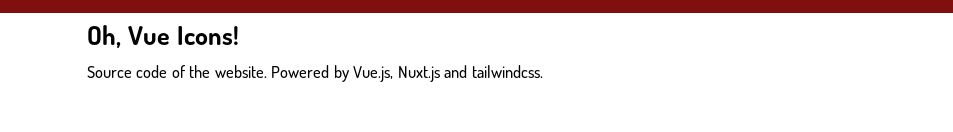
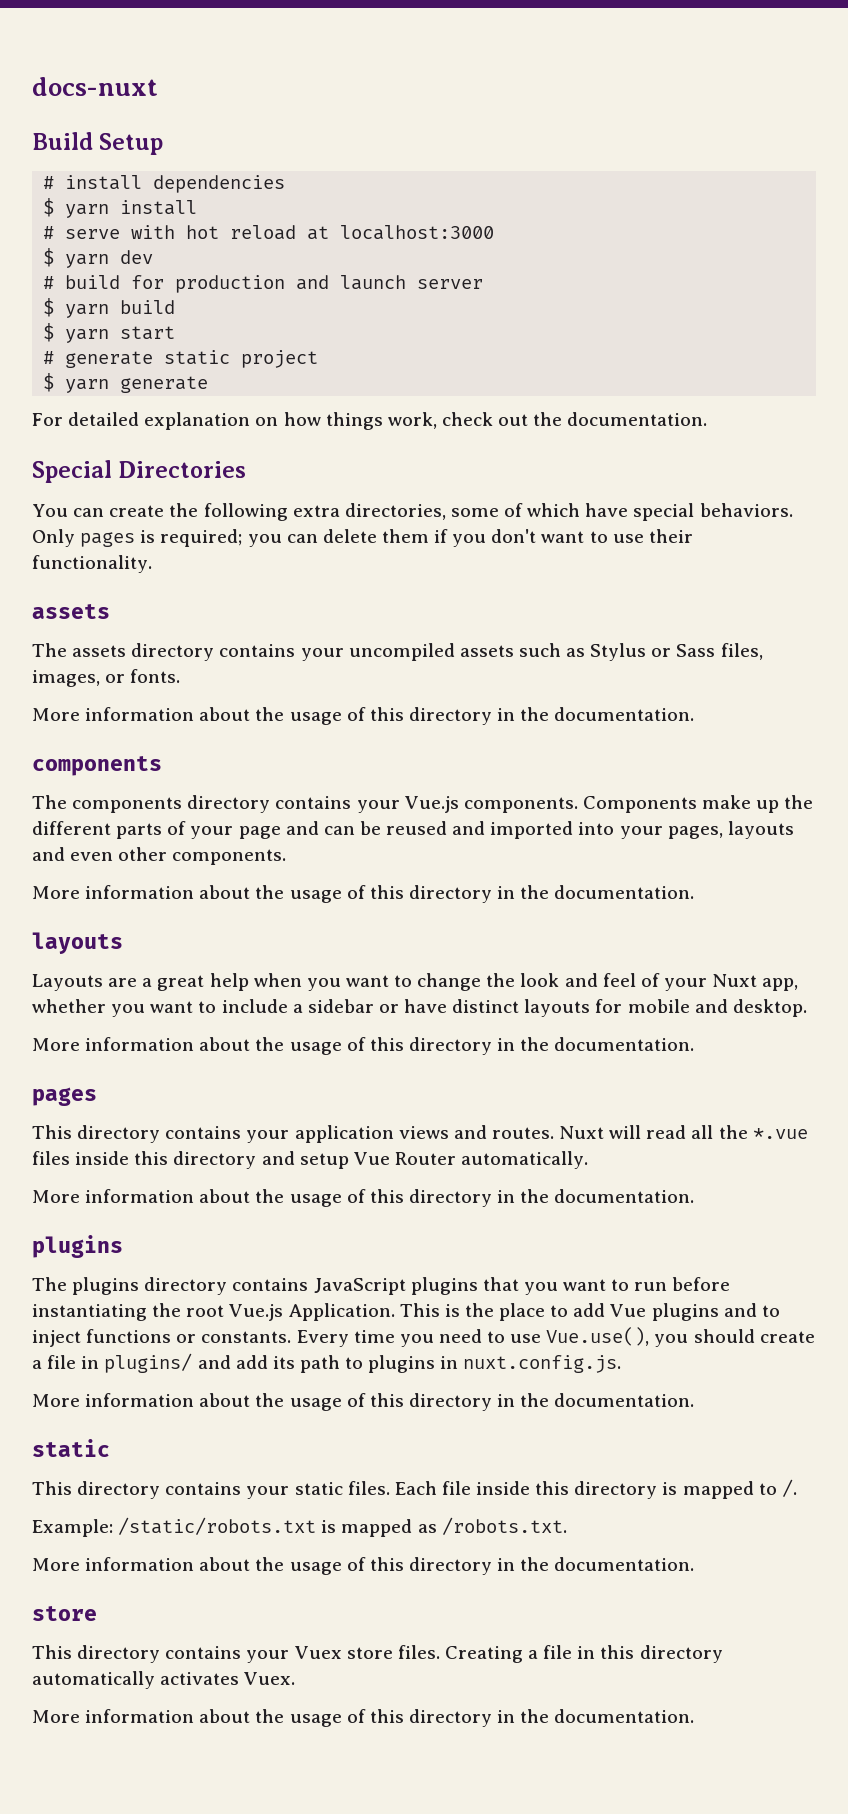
[87,25,240,48] [87,65,543,82] Oh, Vue Icons! // Source code of the website. Powered by Vue.js, Nuxt.js and tailwindcss. -> [32,77,158,96] [32,132,164,155] [43,175,286,193] [43,198,198,218] [43,225,495,240] [43,248,154,268] [43,275,484,293] [43,298,176,318] [43,323,176,343] [43,350,319,368] [43,373,209,393] [32,412,708,430] [32,460,247,483] [32,503,793,521] [32,529,693,547] [32,555,152,573] [32,604,110,619] [32,643,763,661] [32,669,181,687] [32,707,695,725] [32,756,162,776] [32,795,814,813] [32,821,794,839] [32,847,287,865] [32,885,695,903] [32,932,123,954] [32,973,799,991] [32,999,807,1017] [32,1037,695,1055] [32,1087,97,1106] [32,1125,808,1143] [32,1151,589,1169] [32,1189,695,1207] [32,1235,123,1258] [32,1277,731,1295] [32,1303,780,1321] [32,1327,815,1347] [32,1353,622,1373] [32,1393,695,1411] [32,1439,110,1457] [32,1479,797,1499] [32,1517,567,1537] [32,1557,695,1575] [32,1606,97,1621] [32,1645,723,1663] [32,1671,296,1689] [32,1709,695,1727] docs-nuxt // Build Setup // # install dependencies // $ yarn install // # serve with hot reload at localhost:3000 // $ yarn dev // # build for production and launch server // $ yarn build // $ yarn start // # generate static project // $ yarn generate // For detailed explanation on how things work, check out the documentation. // Special Directories // You can create the following extra directories, some of which have special behaviors. Only pages is required; you can delete them if you don't want to use their functionality. // assets // The assets directory contains your uncompiled assets such as Stylus or Sass files, images, or fonts. // More information about the usage of this directory in the documentation. // components // The components directory contains your Vue.js components. Components make up the different parts of your page and can be reused and imported into your pages, layouts and even other components. // More information about the usage of this directory in the documentation. // layouts // Layouts are a great help when you want to change the look and feel of your Nuxt app, whether you want to include a sidebar or have distinct layouts for mobile and desktop. // More information about the usage of this directory in the documentation. // pages // This directory contains your application views and routes. Nuxt will read all the *.vue files inside this directory and setup Vue Router automatically. // More information about the usage of this directory in the documentation. // plugins // The plugins directory contains JavaScript plugins that you want to run before instantiating the root Vue.js Application. This is the place to add Vue plugins and to inject functions or constants. Every time you need to use Vue.use(), you should create a file in plugins/ and add its path to plugins in nuxt.config.js. // More information about the usage of this directory in the documentation. // static // This directory contains your static files. Each file inside this directory is mapped to /. // Example: /static/robots.txt is mapped as /robots.txt. // More information about the usage of this directory in the documentation. // store // This directory contains your Vuex store files. Creating a file in this directory automatically activates Vuex. // More information about the usage of this directory in the documentation.

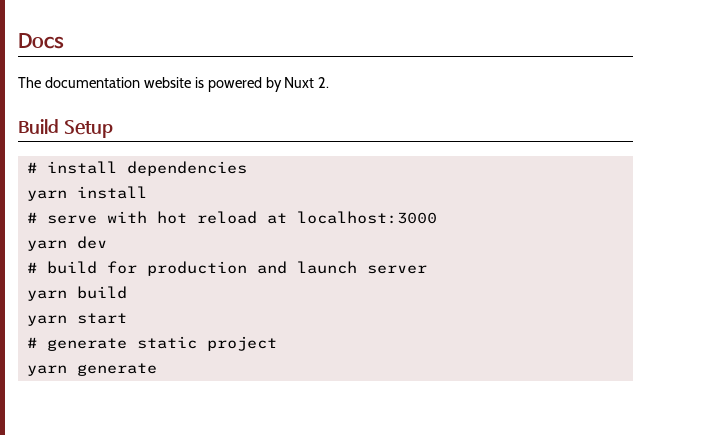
[32,77,158,96] docs-nuxt -> [18,33,64,49] [18,77,330,92] Docs // The documentation website is powered by Nuxt 2.
[43,198,55,217] $ -> (247, 168) none
[43,248,55,267] $ -> (437, 217) none
[43,298,55,317] $ -> (427, 269) none
[43,323,55,342] $ -> (127, 292) none
[43,373,55,392] $ -> (277, 343) none
[32,412,708,430] [32,460,247,483] [32,503,793,521] [32,529,693,547] [32,555,152,573] [32,604,110,619] [32,643,763,661] [32,669,181,687] [32,707,695,725] [32,756,162,776] [32,795,814,813] [32,821,794,839] [32,847,287,865] [32,885,695,903] [32,932,123,954] [32,973,799,991] [32,999,807,1017] [32,1037,695,1055] [32,1087,97,1106] [32,1125,808,1143] [32,1151,589,1169] [32,1189,695,1207] [32,1235,123,1258] [32,1277,731,1295] [32,1303,780,1321] [32,1327,815,1347] [32,1353,622,1373] [32,1393,695,1411] [32,1439,110,1457] [32,1479,797,1499] [32,1517,567,1537] [32,1557,695,1575] [32,1606,97,1621] [32,1645,723,1663] [32,1671,296,1689] [32,1709,695,1727] // For detailed explanation on how things work, check out the documentation. // Special Directories // You can create the following extra directories, some of which have special behaviors. Only pages is required; you can delete them if you don't want to use their functionality. // assets // The assets directory contains your uncompiled assets such as Stylus or Sass files, images, or fonts. // More information about the usage of this directory in the documentation. // components // The components directory contains your Vue.js components. Components make up the different parts of your page and can be reused and imported into your pages, layouts and even other components. // More information about the usage of this directory in the documentation. // layouts // Layouts are a great help when you want to change the look and feel of your Nuxt app, whether you want to include a sidebar or have distinct layouts for mobile and desktop. // More information about the usage of this directory in the documentation. // pages // This directory contains your application views and routes. Nuxt will read all the *.vue files inside this directory and setup Vue Router automatically. // More information about the usage of this directory in the documentation. // plugins // The plugins directory contains JavaScript plugins that you want to run before instantiating the root Vue.js Application. This is the place to add Vue plugins and to inject functions or constants. Every time you need to use Vue.use(), you should create a file in plugins/ and add its path to plugins in nuxt.config.js. // More information about the usage of this directory in the documentation. // static // This directory contains your static files. Each file inside this directory is mapped to /. // Example: /static/robots.txt is mapped as /robots.txt. // More information about the usage of this directory in the documentation. // store // This directory contains your Vuex store files. Creating a file in this directory automatically activates Vuex. // More information about the usage of this directory in the documentation. -> (157, 369) none

